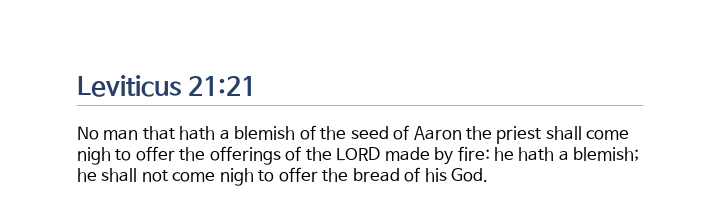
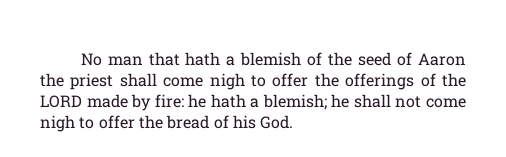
[77,75,257,97] Leviticus 21:21 // -> (80, 59) none

